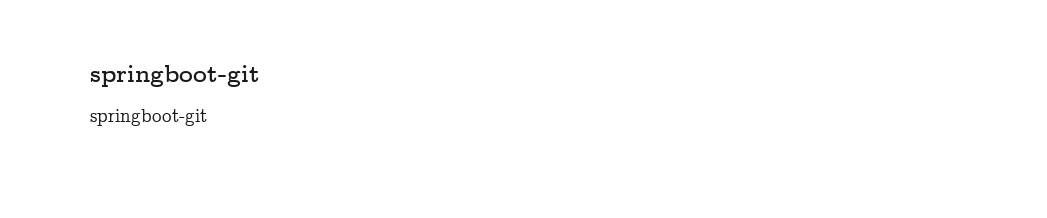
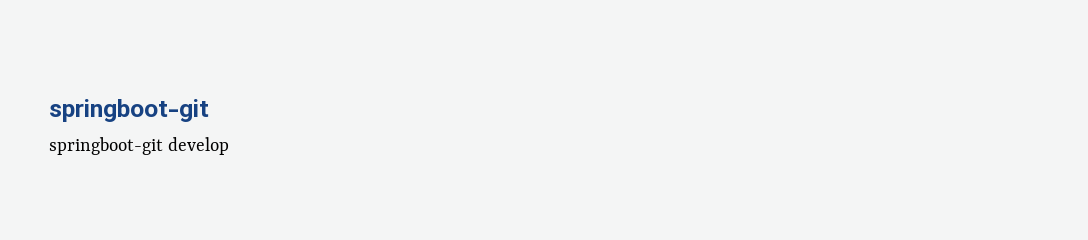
(207, 117) none -> [168,137,230,155] develop

